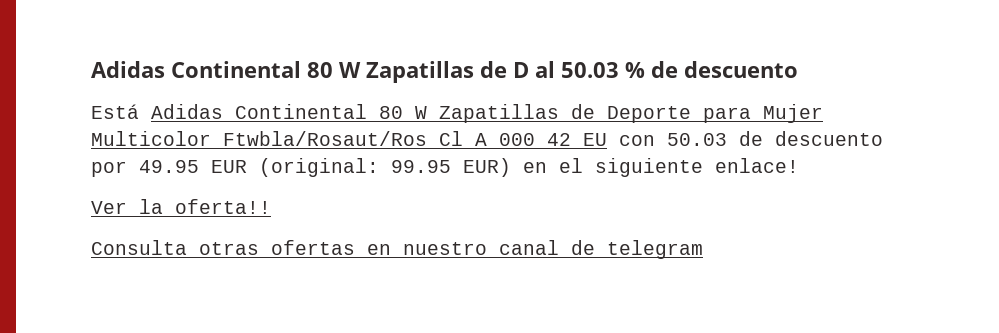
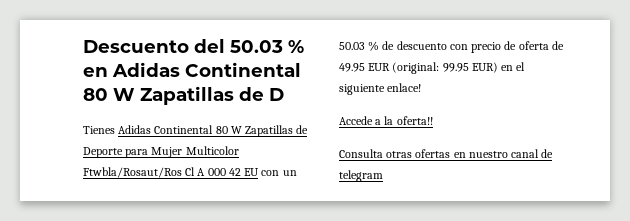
(91, 69) none -> [83,39,304,53] [83,67,108,77] Descuento del 50.03 % en
[535,61,798,78] [91,104,139,119] al 50.03 % de descuento // Está -> [83,126,115,134] // Tienes
[667,131,883,146] [91,161,127,177] 50.03 de descuento por -> [282,170,297,176] [339,41,564,53] un 50.03 % de descuento con precio de oferta de
[91,201,127,214] Ver -> [339,116,382,125] Accede a

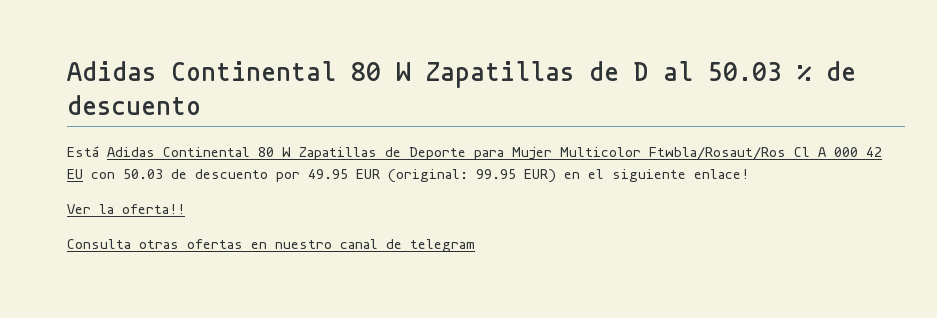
[83,39,304,53] [83,67,108,77] Descuento del 50.03 % en -> (67, 71) none
[83,126,115,134] // Tienes -> [663,61,856,81] [67,95,201,115] [67,146,99,157] al 50.03 % de descuento // Está
[282,170,297,176] [339,41,564,53] un 50.03 % de descuento con precio de oferta de -> [123,169,300,182] 50.03 de descuento por
[339,116,382,125] Accede a -> [67,204,91,214] Ver

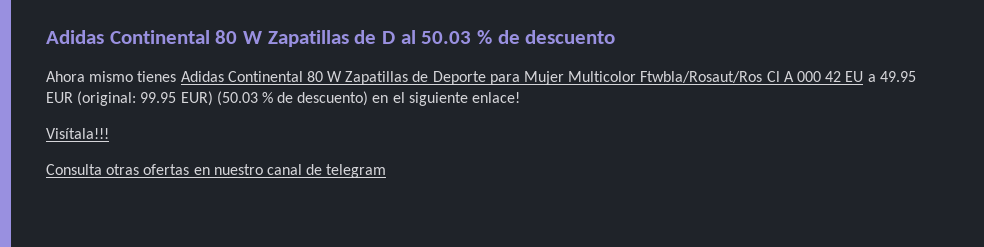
[67,146,99,157] Está -> [46,71,177,82] Ahora mismo tienes
[91,169,300,182] con 50.03 de descuento por -> [867,74,876,82] a
(556, 176) none -> [216,91,369,106] (50.03 % de descuento)
[67,204,185,214] Ver la oferta!! -> [46,128,109,139] Visítala!!!

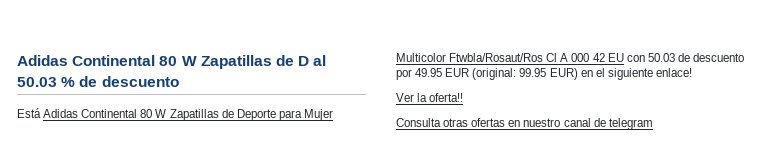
[46,71,177,82] Ahora mismo tienes -> [17,108,41,118] Está
[867,74,876,82] a -> [626,53,745,62] [396,69,412,80] con 50.03 de descuento por
[216,91,369,106] (50.03 % de descuento) -> (578, 74) none
[46,128,109,139] Visítala!!! -> [396,93,464,102] Ver la oferta!!

